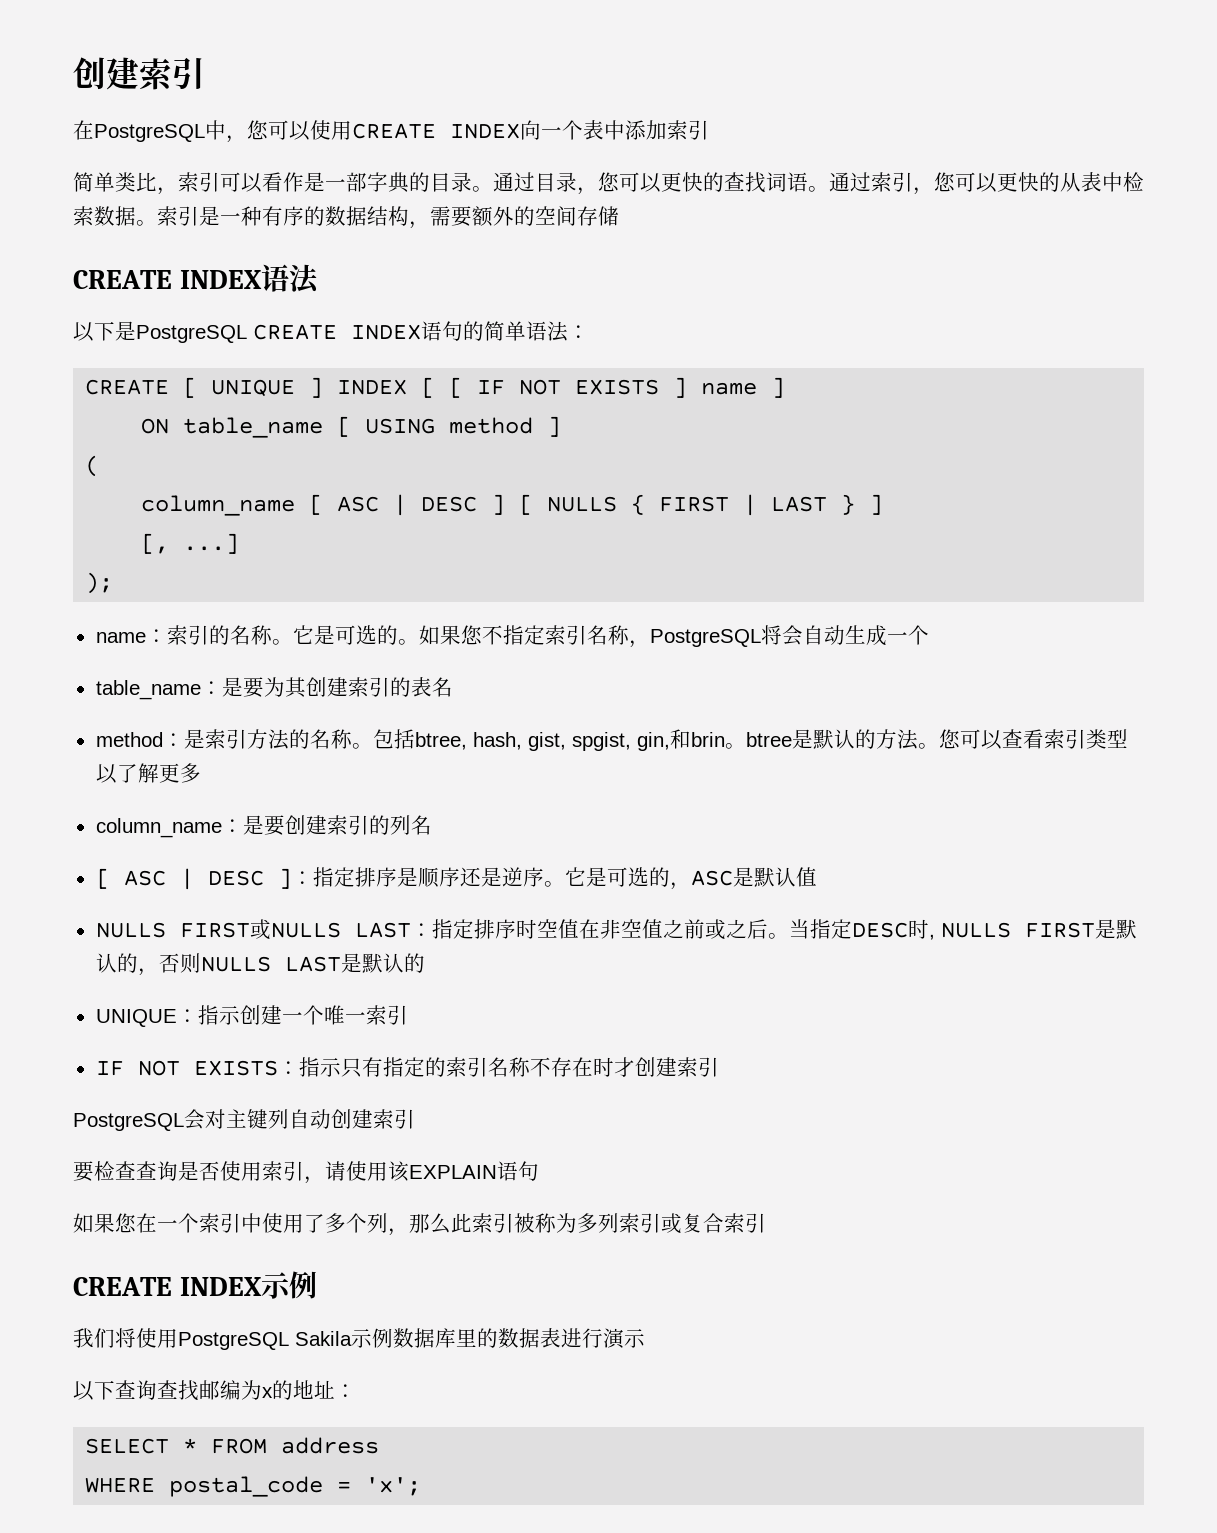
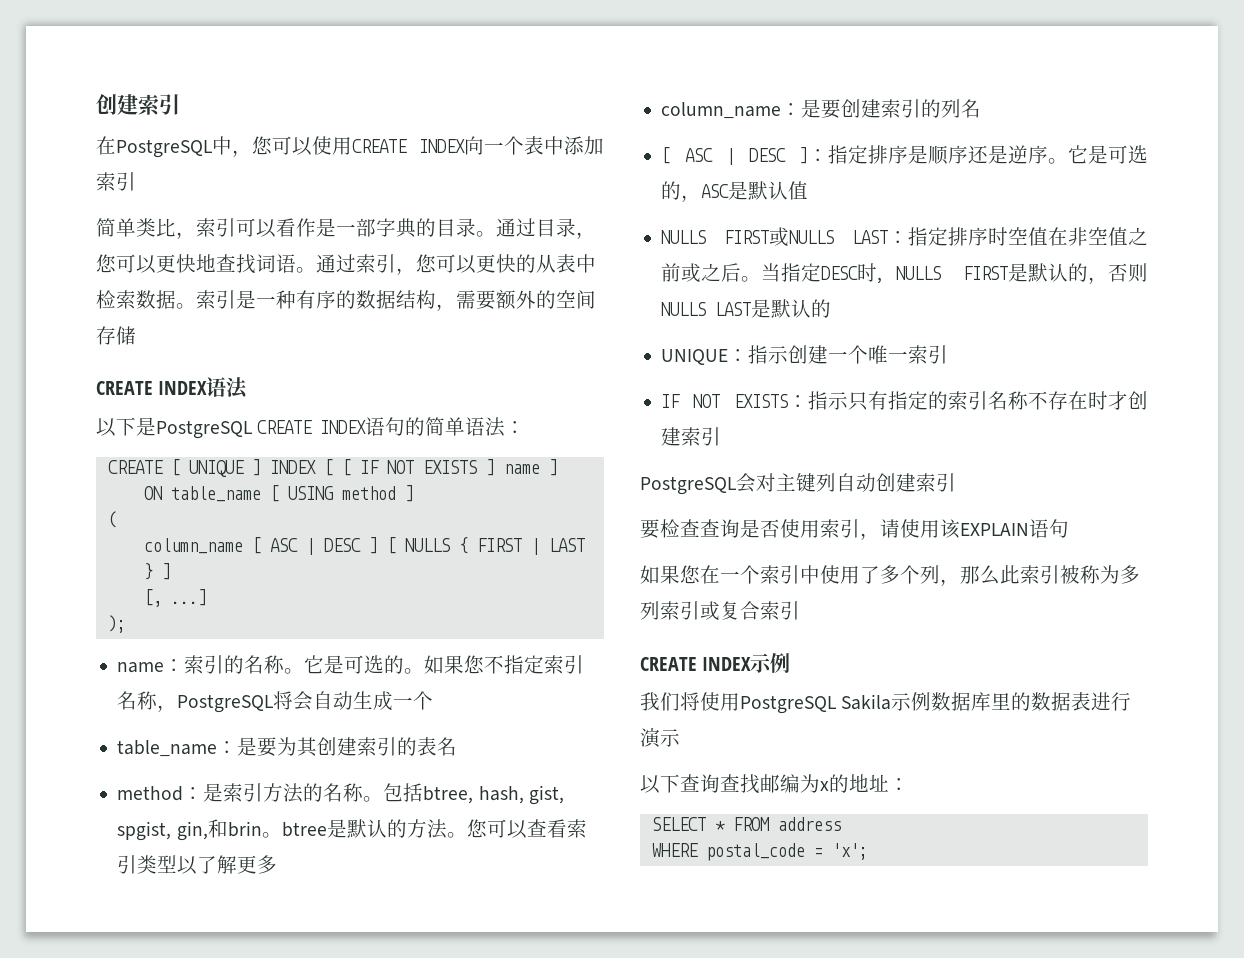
[703,172,724,192] 的 -> [196,254,216,272] 地

